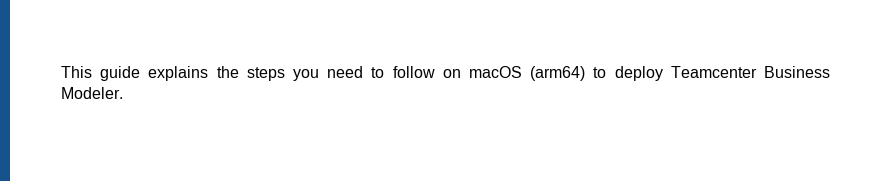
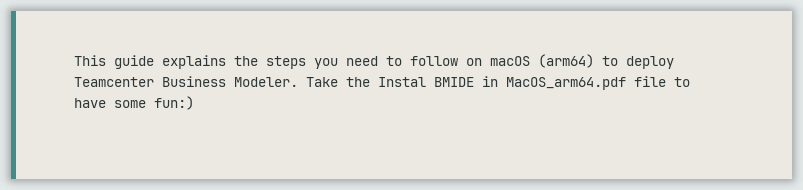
(123, 93) none -> [306,76,690,90] [74,96,194,110] Take the Instal BMIDE in MacOS_arm64.pdf file to have some fun:)

